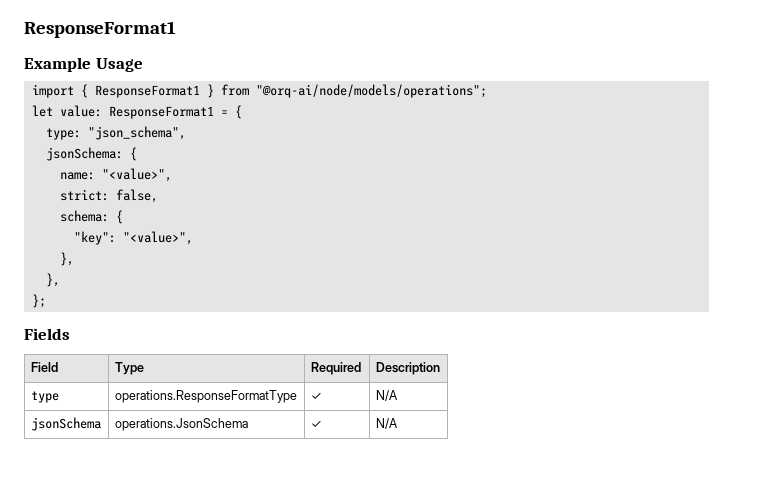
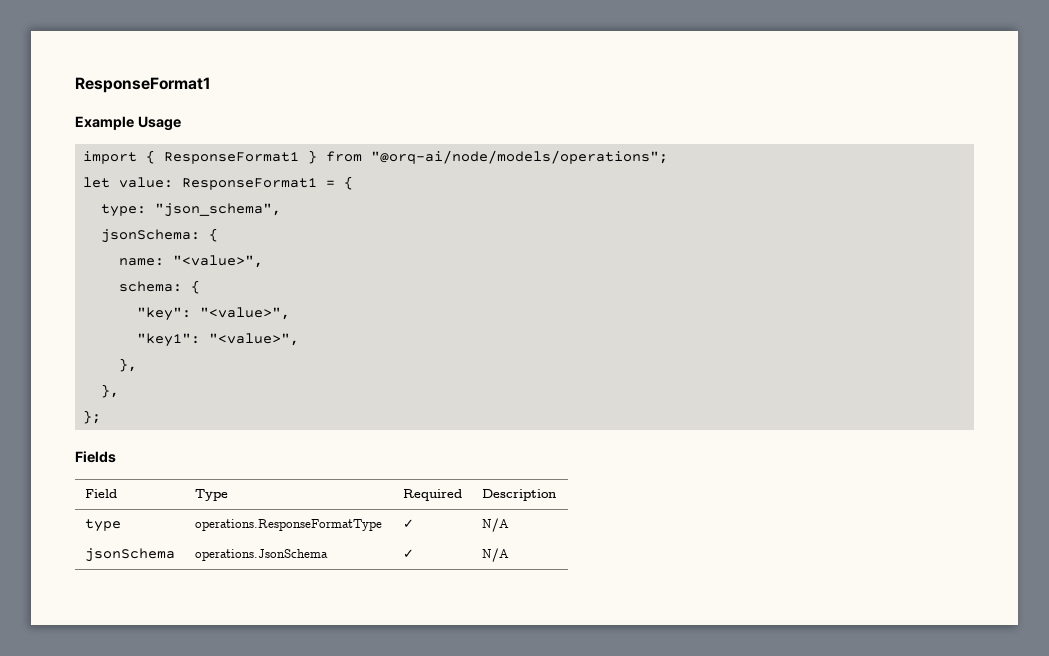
[59,189,158,203] // strict: false, -> (263, 261) none
(193, 238) none -> [136,333,299,347] // "key1": "<value>",

